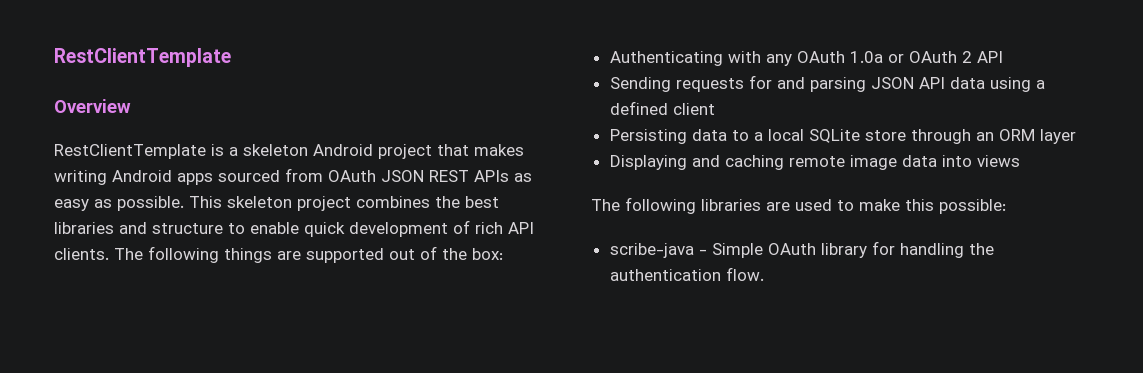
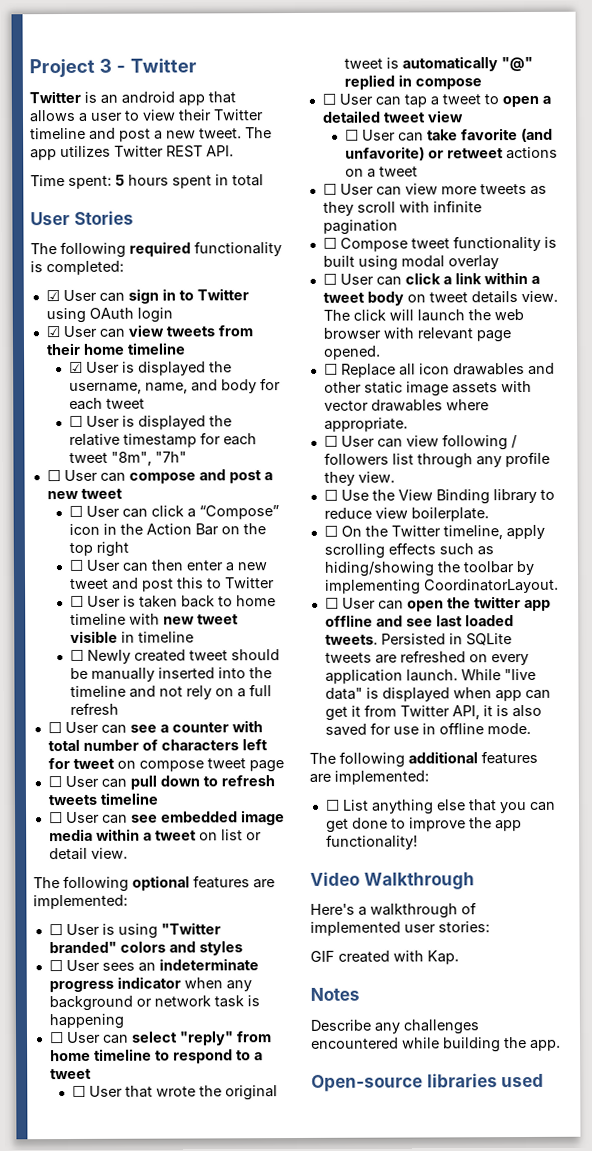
[54,48,231,67] [54,99,131,113] [54,144,524,159] [54,168,532,185] [54,196,499,211] [54,220,534,237] [54,246,503,263] [609,51,1003,66] [609,75,1045,92] [609,101,715,115] [609,129,1076,144] [609,155,1020,170] [591,197,1006,214] [609,241,994,258] [609,267,764,281] RestClientTemplate // Overview // RestClientTemplate is a skeleton Android project that makes writing Android apps sourced from OAuth JSON REST APIs as easy as possible. This skeleton project combines the best libraries and structure to enable quick development of rich API clients. The following things are supported out of the box: // Authenticating with any OAuth 1.0a or OAuth 2 API // Sending requests for and parsing JSON API data using a defined client // Persisting data to a local SQLite store through an ORM layer // Displaying and caching remote image data into views // The following libraries are used to make this possible: // scribe-java - Simple OAuth library for handling the authentication flow. -> [29,58,197,78] [29,90,236,106] [29,109,264,123] [30,127,272,142] [30,145,234,161] [30,174,264,189] [30,210,134,226] [30,241,282,259] [30,260,124,276] [45,288,249,304] [45,307,173,324] [45,324,253,338] [45,342,186,356] [68,361,232,376] [68,378,281,394] [68,397,145,410] [68,415,232,430] [68,432,257,448] [68,451,187,466] [46,469,273,484] [46,488,123,500] [68,505,279,520] [68,523,266,536] [68,541,129,557] [68,559,267,572] [69,577,275,592] [69,595,276,608] [69,613,239,625] [69,630,194,643] [69,649,280,664] [69,667,272,682] [69,684,272,700] [69,702,119,715] [47,720,263,734] [47,739,268,752] [47,757,284,773] [47,775,275,790] [47,792,158,806] [48,810,285,826] [48,828,262,842] [48,847,128,861] [33,875,275,893] [33,894,128,910] [48,922,221,939] [48,941,243,956] [48,958,259,972] [48,976,252,993] [48,995,260,1012] [48,1013,124,1030] [48,1031,272,1046] [49,1048,263,1064] [49,1068,92,1080] [71,1085,278,1101] [343,56,533,72] [343,74,482,90] [321,93,551,108] [321,110,464,123] [344,127,553,143] [344,146,558,161] [344,166,418,178] [322,183,547,196] [322,200,482,216] [322,219,398,235] [322,235,557,252] [322,255,499,271] [322,271,540,286] [322,290,558,306] [322,309,524,322] [322,327,511,343] [322,345,381,360] [323,362,555,378] [323,380,532,397] [323,399,489,412] [323,417,408,432] [323,434,517,451] [323,451,550,469] [323,471,395,486] [323,488,555,505] [323,507,489,522] [323,524,545,540] [323,542,494,559] [323,560,534,577] [324,578,559,595] [324,596,551,612] [324,614,514,627] [324,633,512,646] [324,650,529,666] [324,668,536,684] [324,687,551,702] [324,704,542,721] [324,722,531,736] [309,750,538,768] [309,770,429,785] [324,799,556,815] [325,817,522,833] [325,834,418,850] [310,871,475,890] [310,902,477,919] [310,921,490,936] [310,950,459,965] [310,987,360,1001] [310,1019,480,1035] [311,1037,561,1053] [311,1073,545,1092] Project 3 - Twitter // Twitter is an android app that allows a user to view their Twitter timeline and post a new tweet. The app utilizes Twitter REST API. // Time spent: 5 hours spent in total // User Stories // The following required functionality is completed: // ☑ User can sign in to Twitter using OAuth login // ☑ User can view tweets from their home timeline // ☑ User is displayed the username, name, and body for each tweet // ☐ User is displayed the relative timestamp for each tweet "8m", "7h" // ☐ User can compose and post a new tweet // ☐ User can click a “Compose” icon in the Action Bar on the top right // ☐ User can then enter a new tweet and post this to Twitter // ☐ User is taken back to home timeline with new tweet visible in timeline // ☐ Newly created tweet should be manually inserted into the timeline and not rely on a full refresh // ☐ User can see a counter with total number of characters left for tweet on compose tweet page // ☐ User can pull down to refresh tweets timeline // ☐ User can see embedded image media within a tweet on list or detail view. // The following optional features are implemented: // ☐ User is using "Twitter branded" colors and styles // ☐ User sees an indeterminate progress indicator when any background or network task is happening // ☐ User can select "reply" from home timeline to respond to a tweet // ☐ User that wrote the original tweet is automatically "@" replied in compose // ☐ User can tap a tweet to open a detailed tweet view // ☐ User can take favorite (and unfavorite) or retweet actions on a tweet // ☐ User can view more tweets as they scroll with infinite pagination // ☐ Compose tweet functionality is built using modal overlay // ☐ User can click a link within a tweet body on tweet details view. The click will launch the web browser with relevant page opened. // ☐ Replace all icon drawables and other static image assets with vector drawables where appropriate. // ☐ User can view following / followers list through any profile they view. // ☐ Use the View Binding library to reduce view boilerplate. // ☐ On the Twitter timeline, apply scrolling effects such as hiding/showing the toolbar by implementing CoordinatorLayout. // ☐ User can open the twitter app offline and see last loaded tweets. Persisted in SQLite tweets are refreshed on every application launch. While "live data" is displayed when app can get it from Twitter API, it is also saved for use in offline mode. // The following additional features are implemented: // ☐ List anything else that you can get done to improve the app functionality! // Video Walkthrough // Here's a walkthrough of implemented user stories: // GIF created with Kap. // Notes // Describe any challenges encountered while building the app. // Open-source libraries used

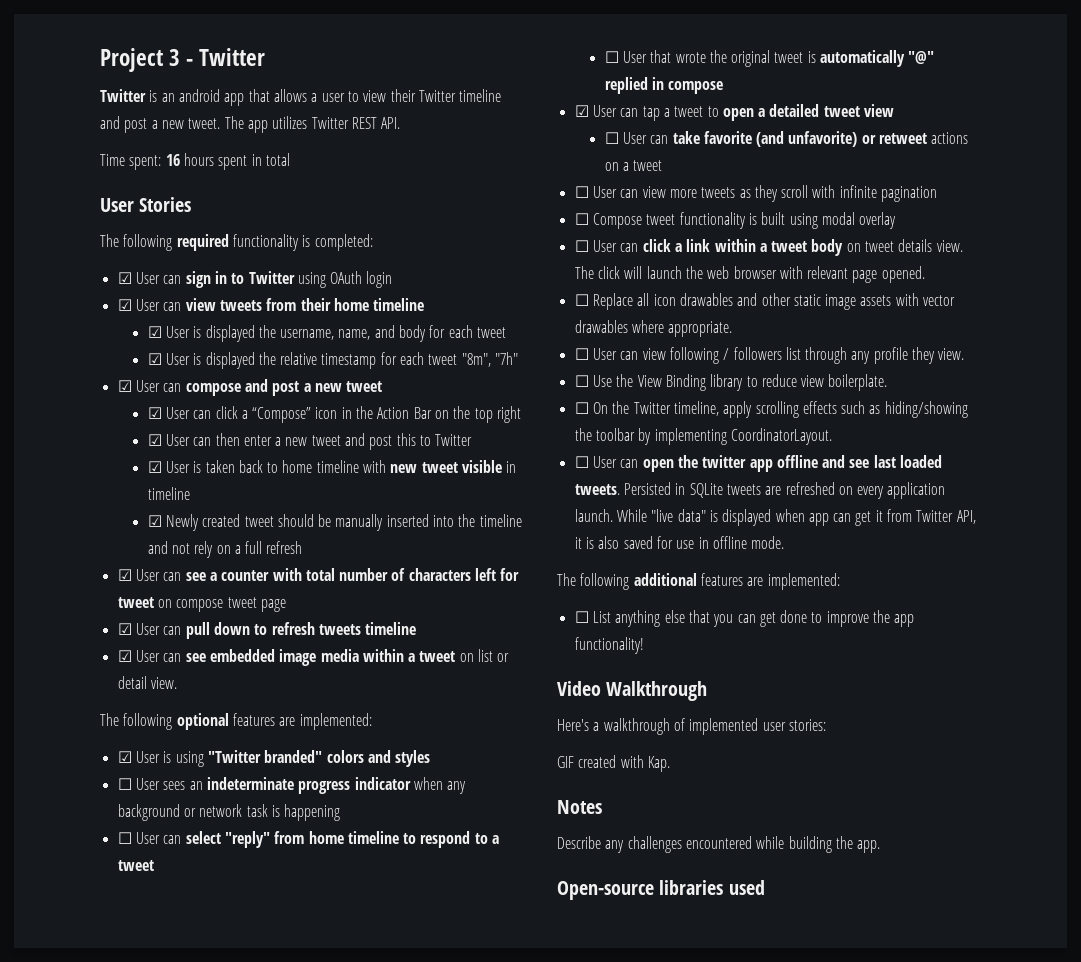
[115,174,125,186] 5 -> [165,154,180,166] 16
[68,415,83,427] ☐ -> [147,353,162,365] ☑
[46,470,61,482] ☐ -> [117,380,132,392] ☑
[68,505,83,517] ☐ -> [147,407,162,419] ☑
[68,559,83,571] ☐ -> [147,434,162,446] ☑
[69,595,84,607] ☐ -> [147,461,162,473] ☑
[69,649,84,661] ☐ -> [147,515,162,527] ☑
[47,722,62,734] ☐ -> [117,569,132,581] ☑
[47,776,62,788] ☐ -> [117,623,132,635] ☑
[48,812,63,824] ☐ -> [117,650,132,662] ☑
[48,924,63,936] ☐ -> [117,751,132,763] ☑
[321,93,336,105] ☐ -> [574,105,589,117] ☑

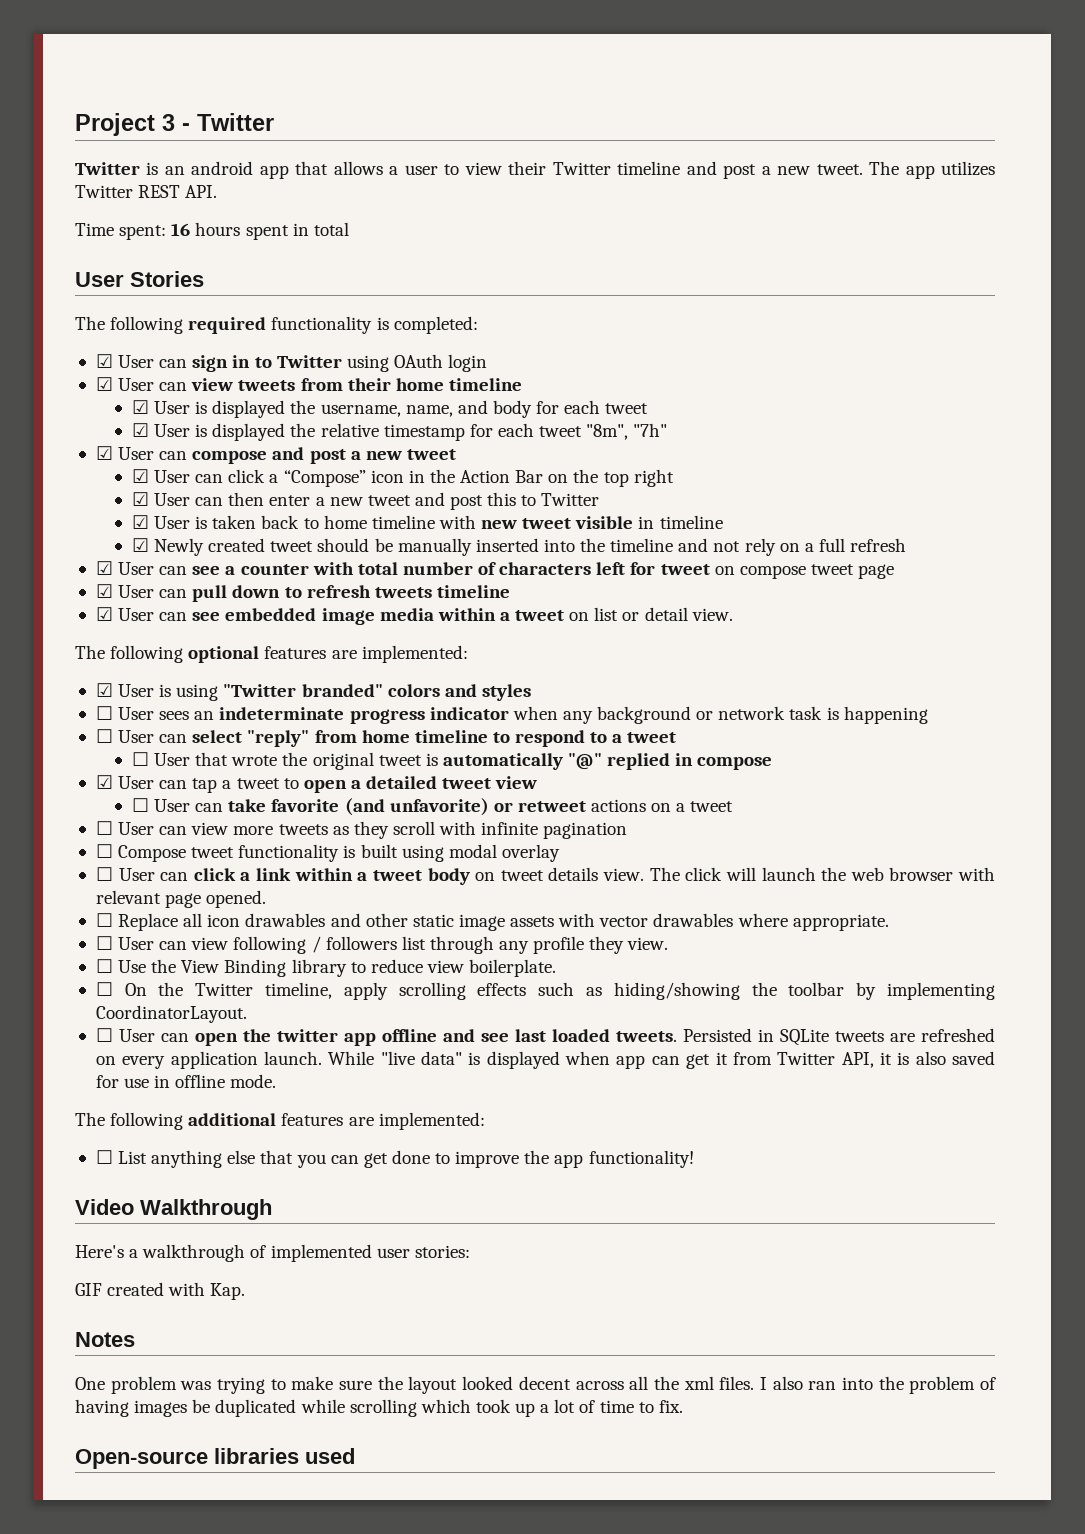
[557,836,881,853] Describe any challenges encountered while building the app. -> [75,1376,996,1394] [75,1399,683,1417] One problem was trying to make sure the layout looked decent across all the xml files. I also ran into the problem of having images be duplicated while scrolling which took up a lot of time to fix.

